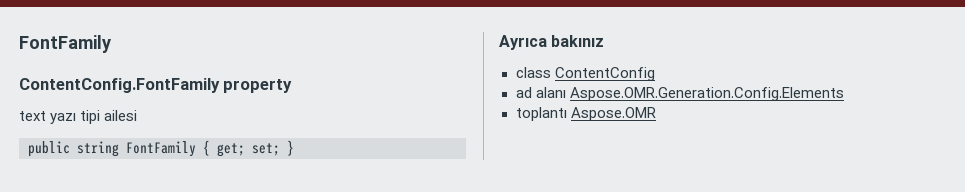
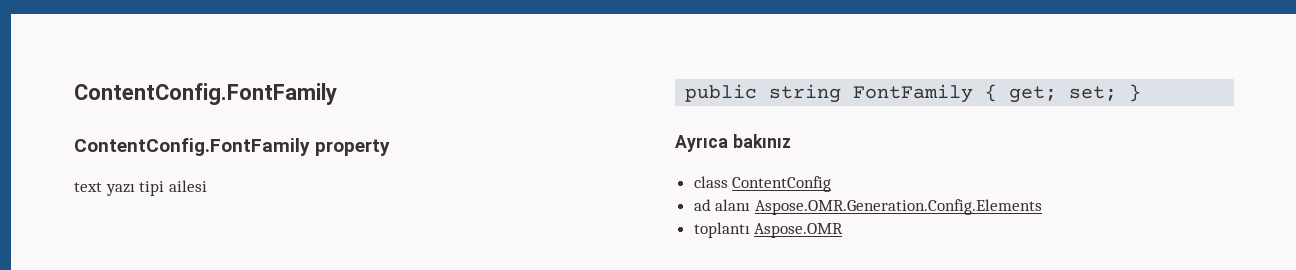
[19,35,111,53] FontFamily -> [74,83,337,105] ContentConfig.FontFamily

